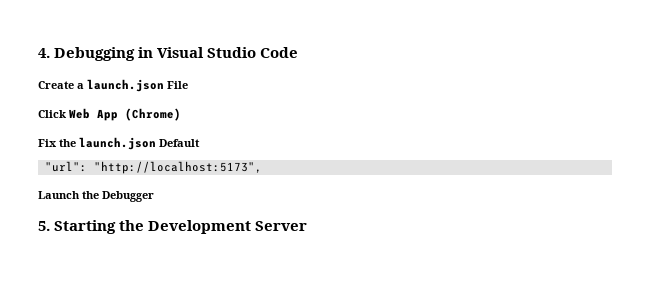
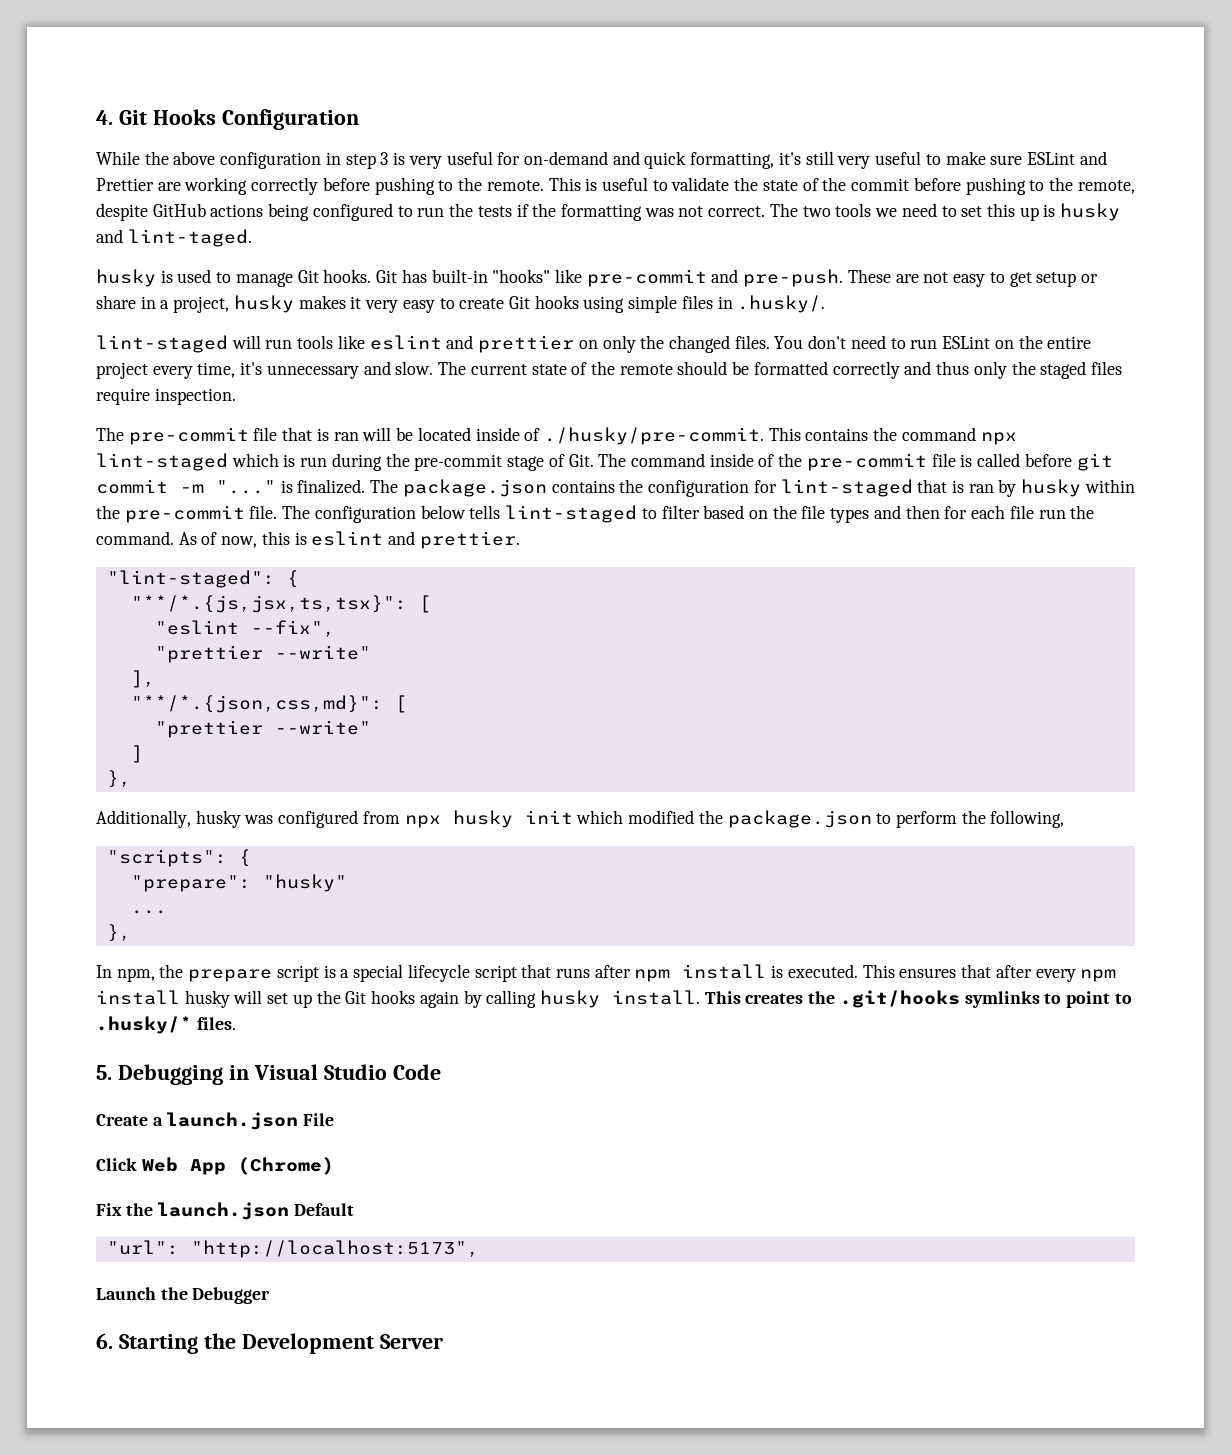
(50, 53) none -> [118,109,359,130] [96,151,1107,169] [96,177,1135,195] [96,203,1121,221] [96,229,252,247] [96,269,1098,287] [96,295,826,313] [96,335,1092,353] [96,361,1122,379] [96,388,236,405] [96,427,1017,445] [96,453,1113,471] [96,479,1135,497] [96,505,1095,523] [96,531,520,549] [106,570,299,588] [130,595,431,613] [154,620,335,637] [154,645,371,663] [130,670,155,688] [130,695,407,713] [154,720,371,738] [130,745,143,763] [106,770,131,788] [96,810,1065,828] [106,849,251,867] [130,874,347,892] [130,910,167,914] [106,924,131,942] [96,964,1117,982] [96,990,1132,1008] [96,1016,236,1034] [96,1065,112,1080] Git Hooks Configuration // While the above configuration in step 3 is very useful for on-demand and quick formatting, it's still very useful to make sure ESLint and Prettier are working correctly before pushing to the remote. This is useful to validate the state of the commit before pushing to the remote, despite GitHub actions being configured to run the tests if the formatting was not correct. The two tools we need to set this up is husky and lint-taged. // husky is used to manage Git hooks. Git has built-in "hooks" like pre-commit and pre-push. These are not easy to get setup or share in a project, husky makes it very easy to create Git hooks using simple files in .husky/. // lint-staged will run tools like eslint and prettier on only the changed files. You don't need to run ESLint on the entire project every time, it's unnecessary and slow. The current state of the remote should be formatted correctly and thus only the staged files require inspection. // The pre-commit file that is ran will be located inside of ./husky/pre-commit. This contains the command npx lint-staged which is run during the pre-commit stage of Git. The command inside of the pre-commit file is called before git commit -m "..." is finalized. The package.json contains the configuration for lint-staged that is ran by husky within the pre-commit file. The configuration below tells lint-staged to filter based on the file types and then for each file run the command. As of now, this is eslint and prettier. // "lint-staged": { // "**/*.{js,jsx,ts,tsx}": [ // "eslint --fix", // "prettier --write" // ], // "**/*.{json,css,md}": [ // "prettier --write" // ] // }, // Additionally, husky was configured from npx husky init which modified the package.json to perform the following, // "scripts": { // "prepare": "husky" // ... // }, // In npm, the prepare script is a special lifecycle script that runs after npm install is executed. This ensures that after every npm install husky will set up the Git hooks again by calling husky install. This creates the .git/hooks symlinks to point to .husky/* files. // 5.
[38,221,50,231] 5. -> [96,1333,113,1349] 6.

